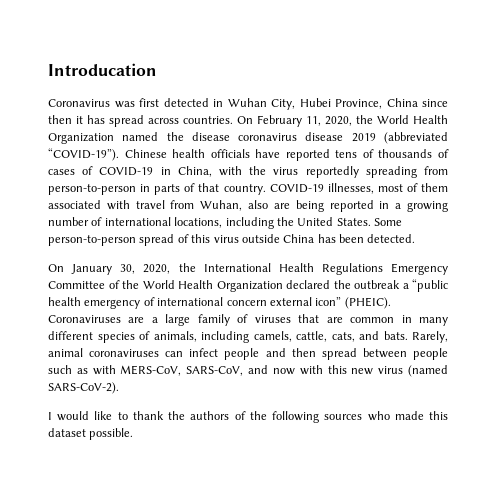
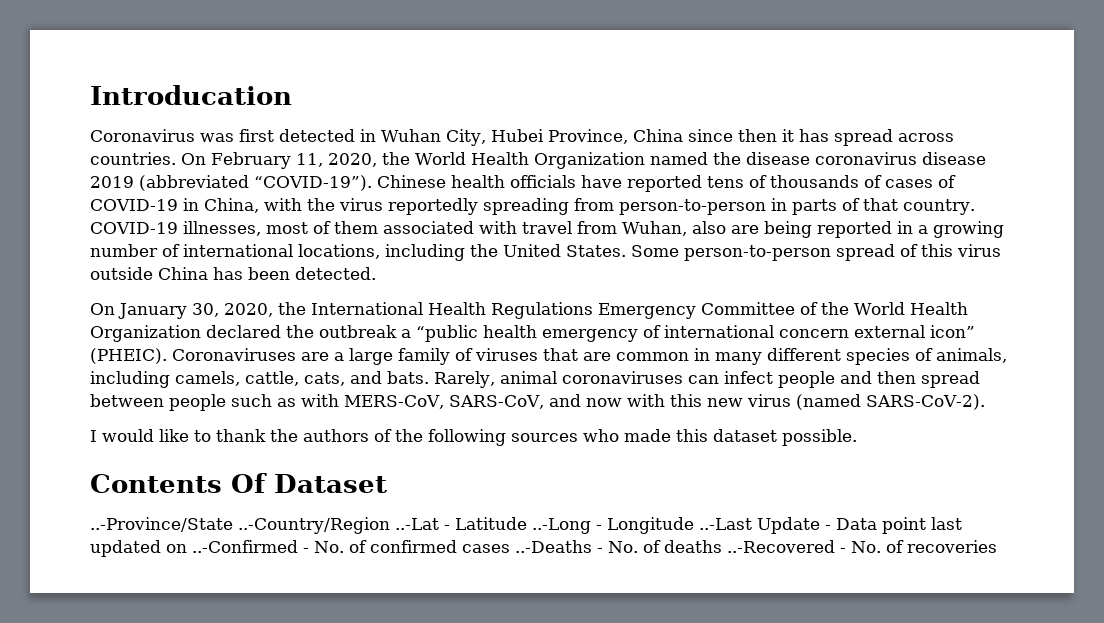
(134, 434) none -> [90,473,387,493] [90,517,962,534] [90,540,997,557] // Contents Of Dataset // ..-Province/State ..-Country/Region ..-Lat - Latitude ..-Long - Longitude ..-Last Update - Data point last updated on ..-Confirmed - No. of confirmed cases ..-Deaths - No. of deaths ..-Recovered - No. of recoveries

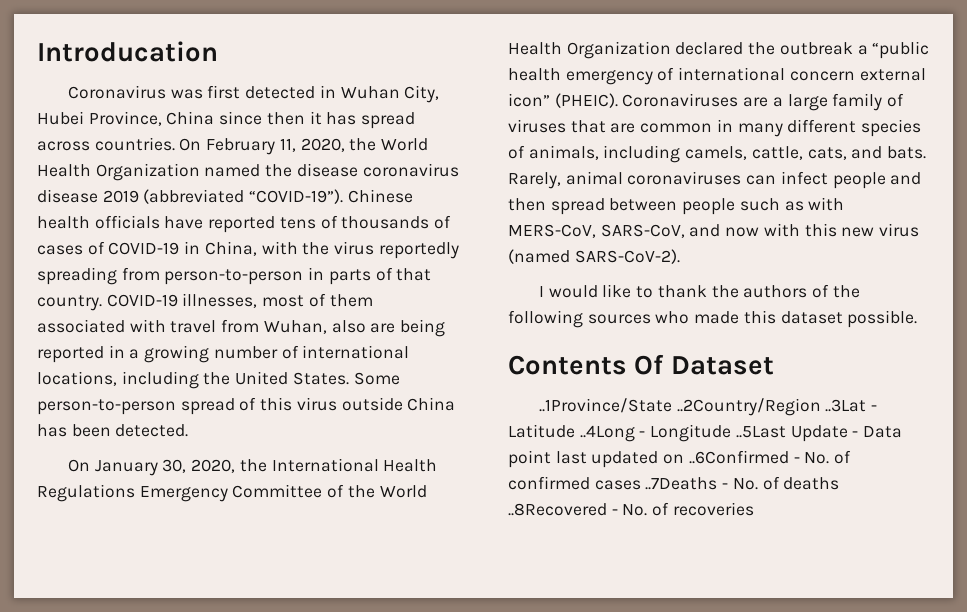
[90,517,439,534] ..-Province/State ..-Country/Region ..-Lat -> [538,398,867,416] ..1Province/State ..2Country/Region ..3Lat
[532,518,591,534] ..-Long -> [579,425,635,442] ..4Long
[699,518,752,530] ..-Last -> [735,426,786,438] ..5Last
[192,540,298,553] ..-Confirmed -> [688,450,789,464] ..6Confirmed
[515,540,592,553] ..-Deaths -> [645,477,718,490] ..7Deaths
[727,540,835,553] ..-Recovered -> [508,503,607,516] ..8Recovered

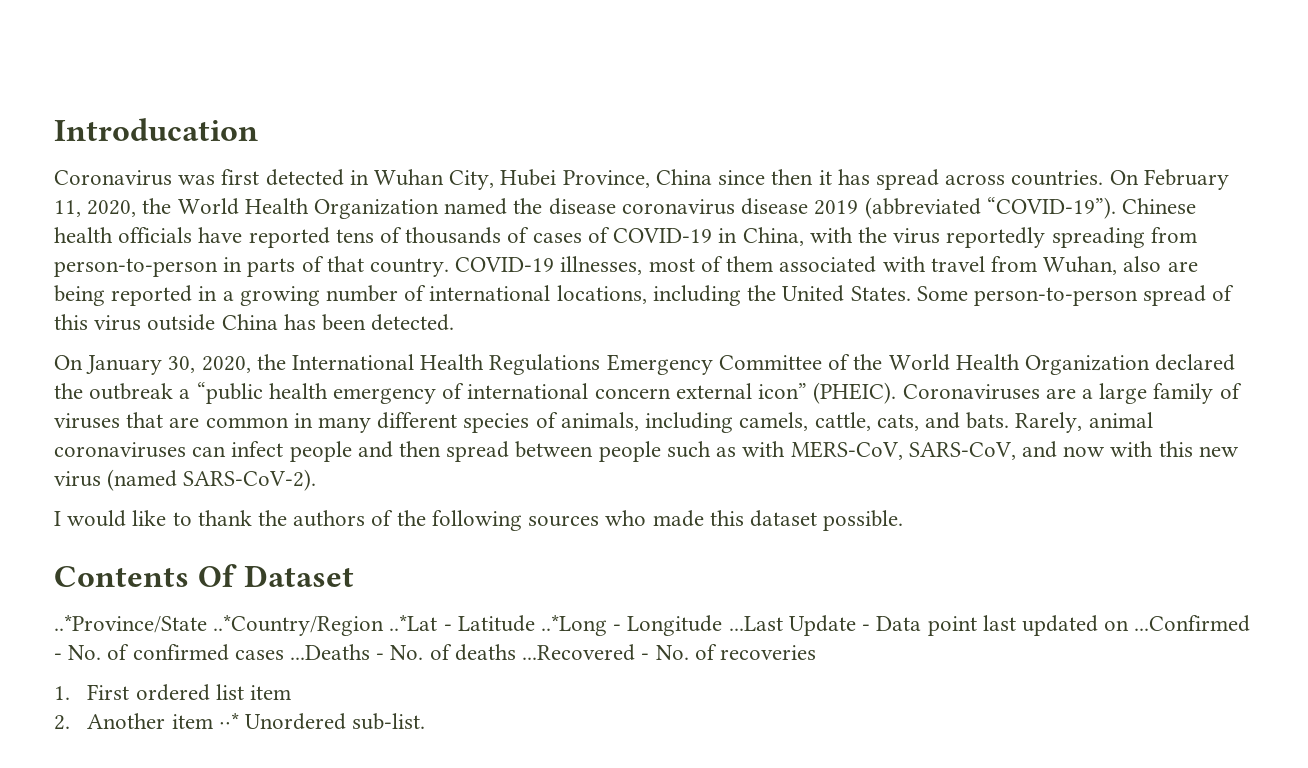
[538,398,867,416] ..1Province/State ..2Country/Region ..3Lat -> [54,614,438,636] ..*Province/State ..*Country/Region ..*Lat
[579,425,635,442] ..4Long -> [541,614,608,636] ..*Long
[735,426,786,438] ..5Last -> [728,616,783,631] ...Last
[688,450,789,464] ..6Confirmed -> [1134,615,1251,632] ...Confirmed
[645,477,718,490] ..7Deaths -> [290,644,371,660] ...Deaths
[508,503,607,516] ..8Recovered -> [522,644,636,661] ...Recovered
(754, 509) none -> [54,684,292,701] [54,712,426,730] // 1. First ordered list item // 2. Another item ⋅⋅* Unordered sub-list.

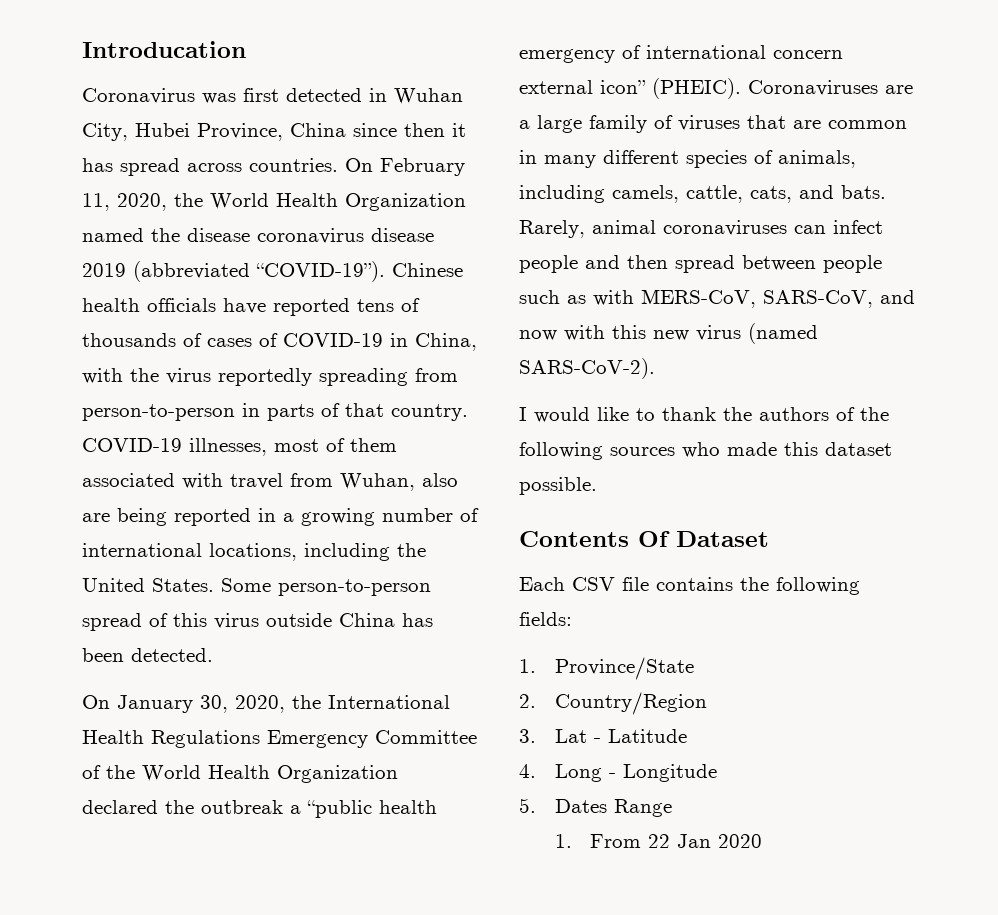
[54,614,438,636] ..*Province/State ..*Country/Region ..*Lat -> [519,577,860,595] [519,612,572,626] [519,657,694,680] [519,692,707,715] [519,729,587,743] Each CSV file contains the following fields: // 1. Province/State // 2. Country/Region // 3. Lat
[541,614,608,636] ..*Long -> [519,764,602,782] // 4. Long
[728,615,1251,636] [54,644,816,661] [54,684,292,701] [54,712,426,730] ...Last Update - Data point last updated on ...Confirmed - No. of confirmed cases ...Deaths - No. of deaths ...Recovered - No. of recoveries // 1. First ordered list item // 2. Another item ⋅⋅* Unordered sub-list. -> [519,798,672,817] [554,834,763,848] // 5. Dates Range // 1. From 22 Jan 2020

